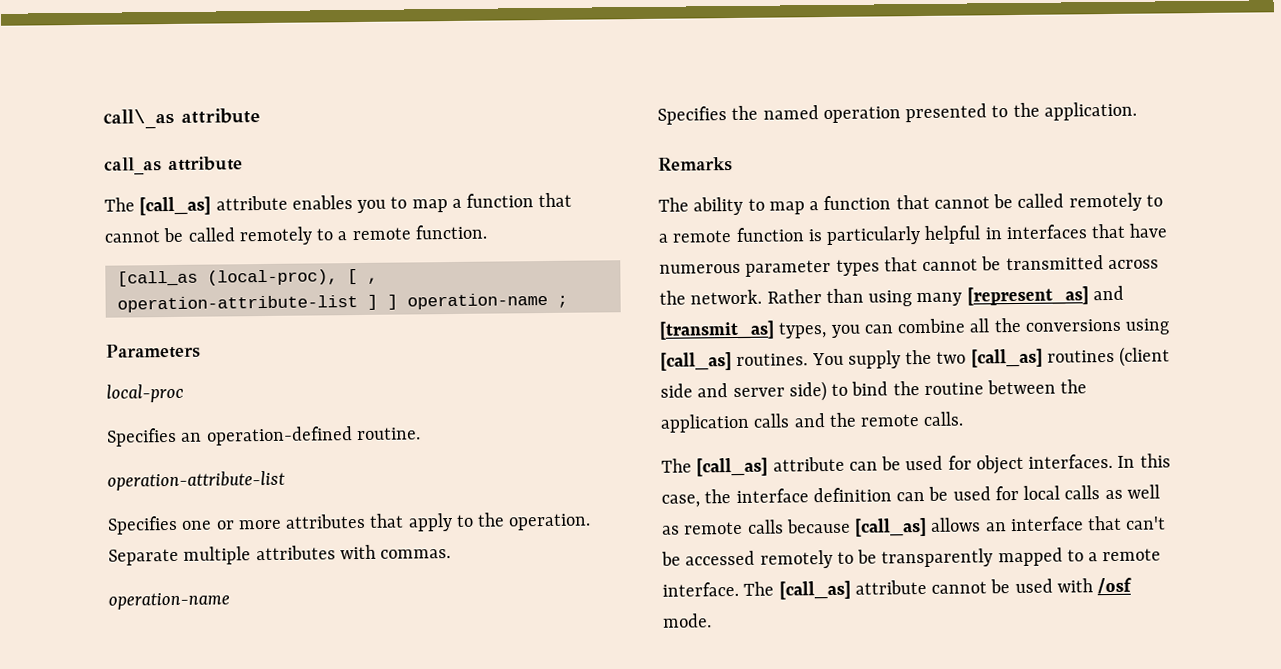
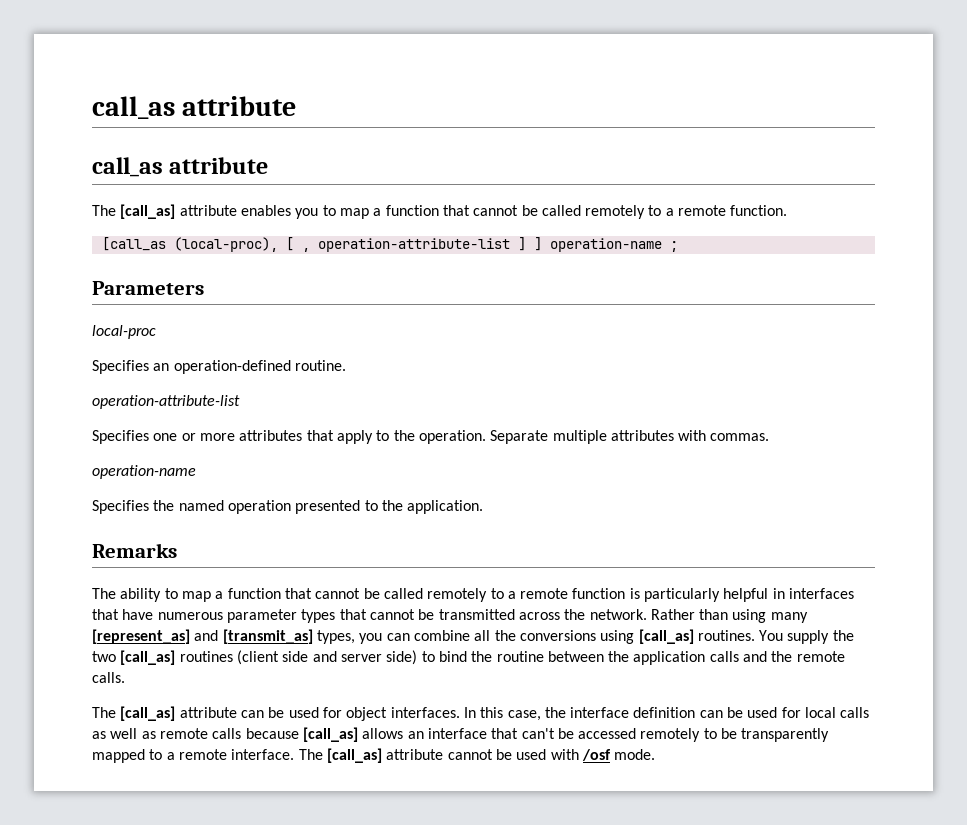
[103,108,174,129] call\_as -> [92,96,175,119] call_as

